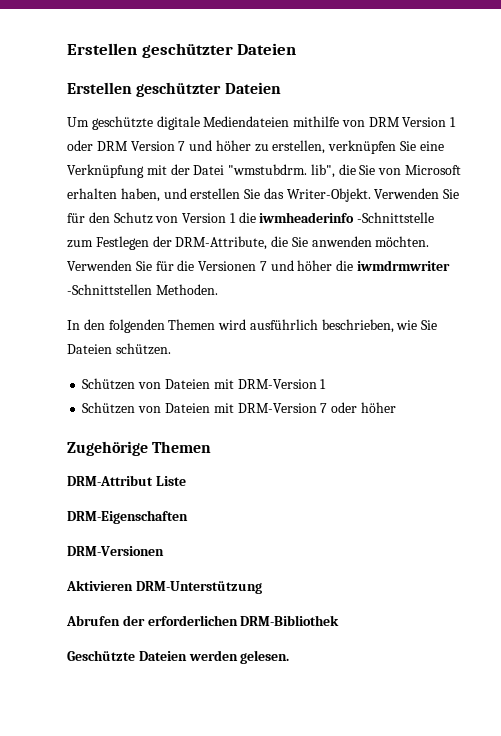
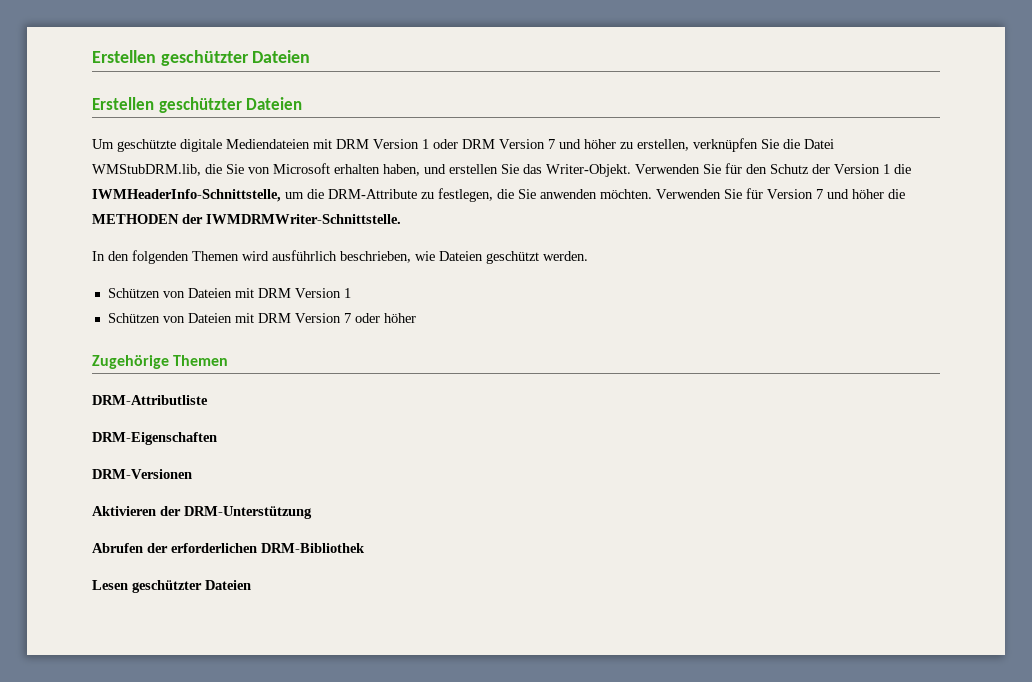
[293,116,365,127] mithilfe von -> [313,139,332,149] mit
[419,141,444,151] [67,164,335,178] eine Verknüpfung mit der Datei "wmstubdrm. lib", -> [783,139,834,149] [92,164,201,176] die Datei WMStubDRM.lib,
[155,216,179,223] von -> [812,164,830,174] der
[259,212,435,223] [67,236,268,250] iwmheaderinfo -Schnittstelle zum Festlegen der DRM-Attribute, -> [92,188,493,202] IWMHeaderInfo-Schnittstelle, um die DRM-Attribute zu festlegen,
[177,260,257,271] die Versionen -> [767,189,813,199] Version
[357,260,451,271] [67,284,218,295] iwmdrmwriter -Schnittstellen Methoden. -> [92,214,401,224] METHODEN der IWMDRMWriter-Schnittstelle.
[421,320,438,330] [67,343,171,355] [82,378,317,390] Sie Dateien schützen. // Schützen von Dateien mit DRM-Version -> [439,251,588,264] [107,288,341,298] Dateien geschützt werden. // Schützen von Dateien mit DRM Version
[237,403,317,413] DRM-Version -> [257,313,341,323] DRM Version
[67,475,186,486] DRM-Attribut Liste -> [92,395,208,405] DRM-Attributliste
(133, 585) none -> [160,506,181,516] der
[67,650,290,664] Geschützte Dateien werden gelesen. -> [92,580,251,593] Lesen geschützter Dateien

